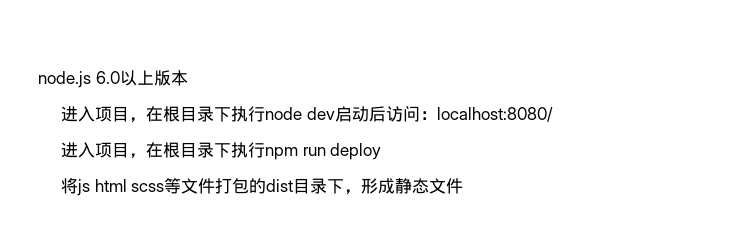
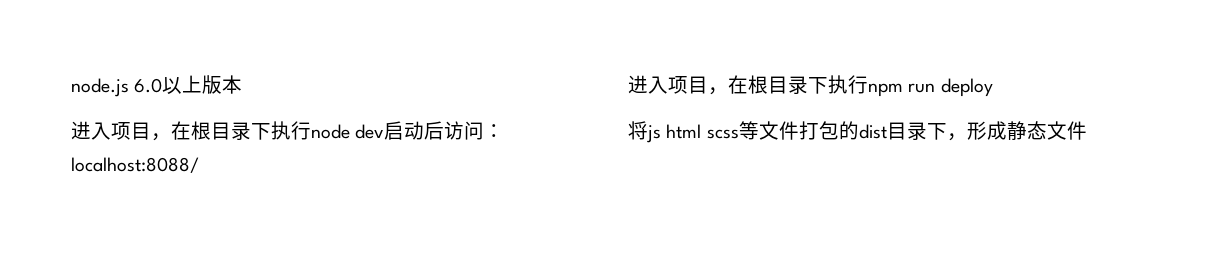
[436,107,553,122] localhost:8080/ -> [71,157,199,173] localhost:8088/

